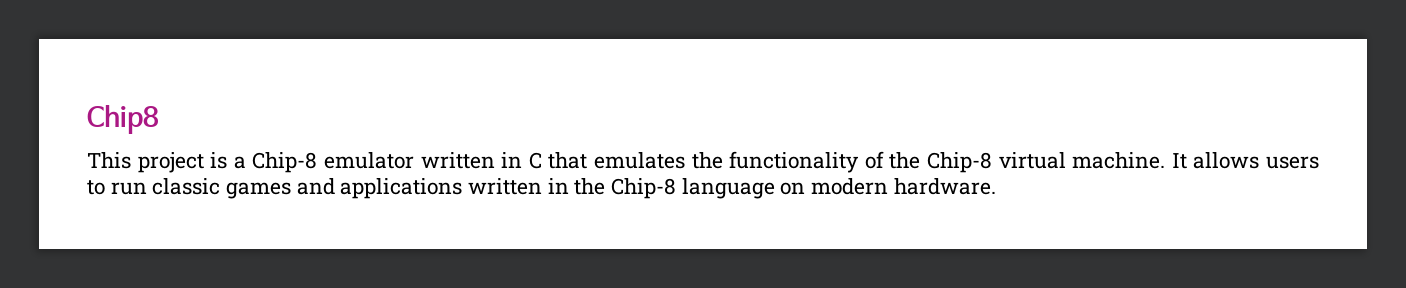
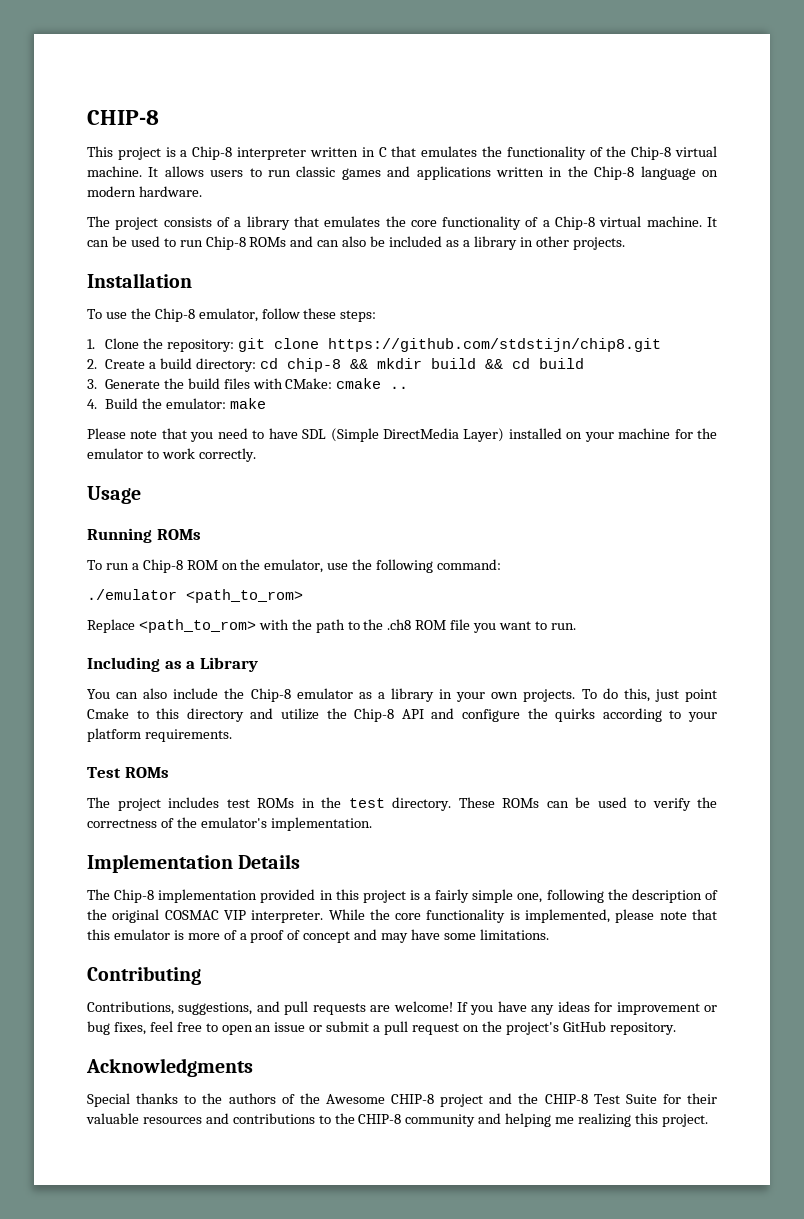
[87,105,159,134] Chip8 -> [87,110,159,125] CHIP-8
[324,152,414,169] emulator -> [237,147,307,160] interpreter
(996, 186) none -> [87,216,717,230] [87,236,625,250] [87,273,192,288] [87,308,377,322] [87,338,661,352] [87,358,584,372] [87,378,409,389] [87,398,266,409] [87,428,717,442] [87,448,256,462] [87,486,141,504] [87,528,201,543] [87,559,502,573] [87,589,303,603] [87,619,576,633] [87,657,258,672] [87,688,717,702] [87,708,718,722] [87,728,232,742] [87,767,169,778] [87,797,717,811] [87,817,372,831] [87,854,301,873] [87,889,718,903] [87,909,717,923] [87,929,549,943] [87,966,201,985] [87,1001,718,1015] [87,1021,676,1035] [86,1058,253,1077] [87,1093,717,1107] [86,1113,708,1127] // The project consists of a library that emulates the core functionality of a Chip-8 virtual machine. It can be used to run Chip-8 ROMs and can also be included as a library in other projects. // Installation // To use the Chip-8 emulator, follow these steps: // 1. Clone the repository: git clone https://github.com/stdstijn/chip8.git // 2. Create a build directory: cd chip-8 && mkdir build && cd build // 3. Generate the build files with CMake: cmake .. // 4. Build the emulator: make // Please note that you need to have SDL (Simple DirectMedia Layer) installed on your machine for the emulator to work correctly. // Usage // Running ROMs // To run a Chip-8 ROM on the emulator, use the following command: // ./emulator <path_to_rom> // Replace <path_to_rom> with the path to the .ch8 ROM file you want to run. // Including as a Library // You can also include the Chip-8 emulator as a library in your own projects. To do this, just point Cmake to this directory and utilize the Chip-8 API and configure the quirks according to your platform requirements. // Test ROMs // The project includes test ROMs in the test directory. These ROMs can be used to verify the correctness of the emulator's implementation. // Implementation Details // The Chip-8 implementation provided in this project is a fairly simple one, following the description of the original COSMAC VIP interpreter. While the core functionality is implemented, please note that this emulator is more of a proof of concept and may have some limitations. // Contributing // Contributions, suggestions, and pull requests are welcome! If you have any ideas for improvement or bug fixes, feel free to open an issue or submit a pull request on the project's GitHub repository. // Acknowledgments // Special thanks to the authors of the Awesome CHIP-8 project and the CHIP-8 Test Suite for their valuable resources and contributions to the CHIP-8 community and helping me realizing this project.

